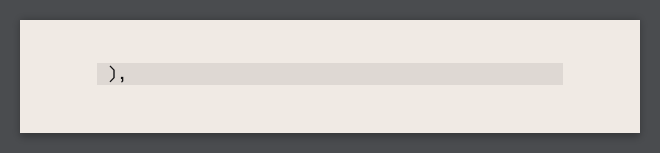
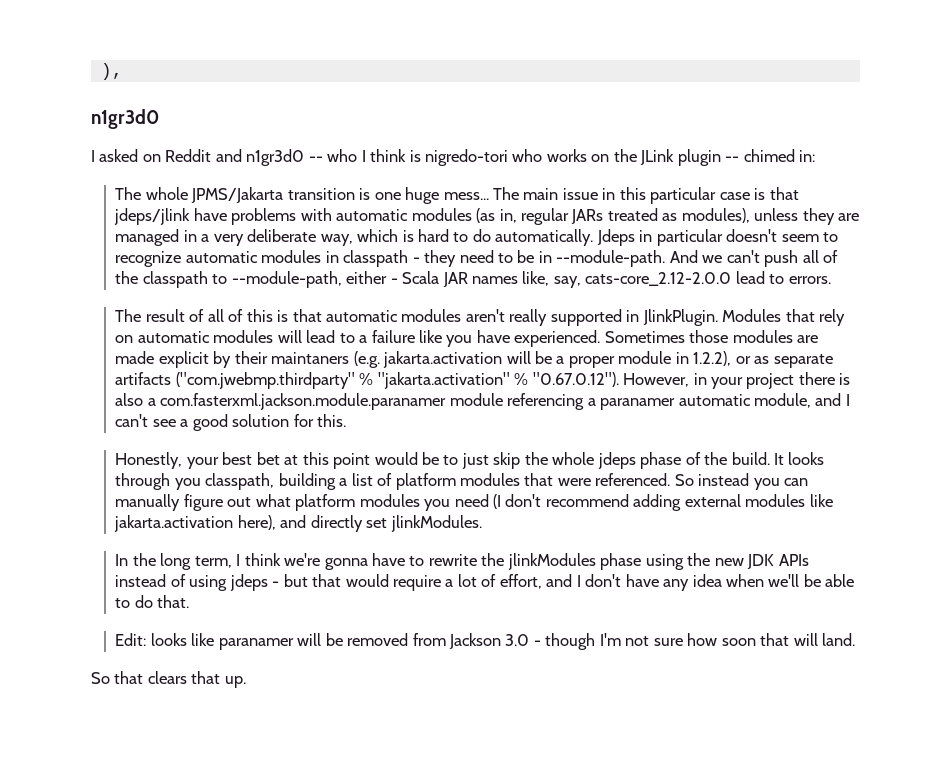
(128, 74) none -> [91,109,159,129] [91,149,816,166] [115,187,799,204] [114,208,860,225] [115,229,839,246] [115,250,839,267] [115,271,831,288] [115,309,846,326] [115,330,819,347] [115,351,833,368] [115,372,851,389] [115,393,850,410] [115,414,347,431] [115,452,825,469] [115,473,809,490] [115,494,833,511] [114,515,482,532] [115,553,809,570] [115,574,855,591] [115,595,190,608] [115,633,855,650] [91,671,246,688] // n1gr3d0 // I asked on Reddit and n1gr3d0 -- who I think is nigredo-tori who works on the JLink plugin -- chimed in: // The whole JPMS/Jakarta transition is one huge mess... The main issue in this particular case is that jdeps/jlink have problems with automatic modules (as in, regular JARs treated as modules), unless they are managed in a very deliberate way, which is hard to do automatically. Jdeps in particular doesn't seem to recognize automatic modules in classpath - they need to be in --module-path. And we can't push all of the classpath to --module-path, either - Scala JAR names like, say, cats-core_2.12-2.0.0 lead to errors. // The result of all of this is that automatic modules aren't really supported in JlinkPlugin. Modules that rely on automatic modules will lead to a failure like you have experienced. Sometimes those modules are made explicit by their maintaners (e.g. jakarta.activation will be a proper module in 1.2.2), or as separate artifacts ("com.jwebmp.thirdparty" % "jakarta.activation" % "0.67.0.12"). However, in your project there is also a com.fasterxml.jackson.module.paranamer module referencing a paranamer automatic module, and I can't see a good solution for this. // Honestly, your best bet at this point would be to just skip the whole jdeps phase of the build. It looks through you classpath, building a list of platform modules that were referenced. So instead you can manually figure out what platform modules you need (I don't recommend adding external modules like jakarta.activation here), and directly set jlinkModules. // In the long term, I think we're gonna have to rewrite the jlinkModules phase using the new JDK APIs instead of using jdeps - but that would require a lot of effort, and I don't have any idea when we'll be able to do that. // Edit: looks like paranamer will be removed from Jackson 3.0 - though I'm not sure how soon that will land. // So that clears that up.

